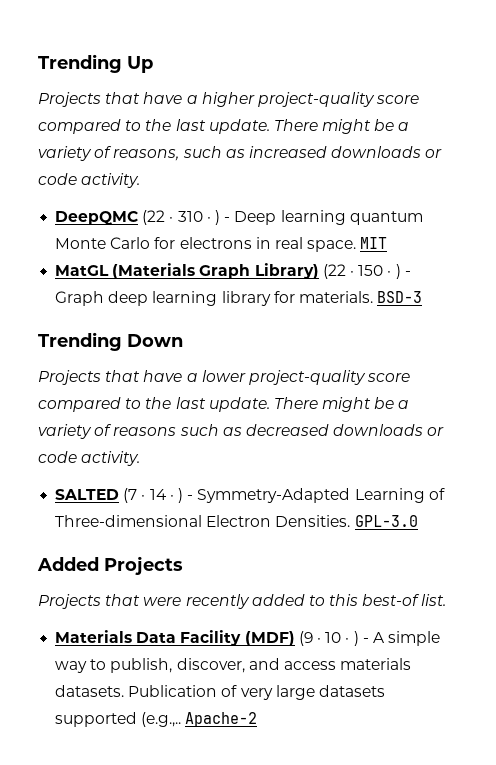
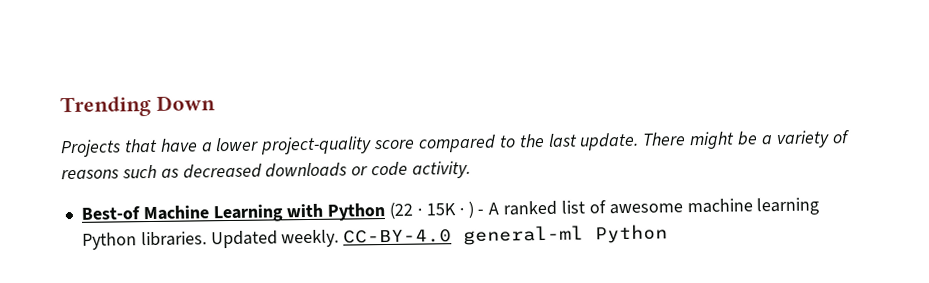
[38,54,153,73] [38,92,420,107] [38,119,410,134] [38,146,443,161] [38,173,141,188] [55,210,423,225] [55,237,388,252] [55,263,411,279] [55,291,423,306] [38,332,122,351] Trending Up // Projects that have a higher project-quality score compared to the last update. There might be a variety of reasons, such as increased downloads or code activity. // DeepQMC (22 · 310 · ) - Deep learning quantum Monte Carlo for electrons in real space. MIT // MatGL (Materials Graph Library) (22 · 150 · ) - Graph deep learning library for materials. BSD-3 // Trending -> [60,95,151,118] Trending
[55,488,445,503] [55,515,418,527] [37,556,183,575] [38,594,447,609] [55,630,441,646] [55,658,412,673] [55,685,385,700] [55,712,258,727] SALTED (7 · 14 · ) - Symmetry-Adapted Learning of Three-dimensional Electron Densities. GPL-3.0 // Added Projects // Projects that were recently added to this best-of list. // Materials Data Facility (MDF) (9 · 10 · ) - A simple way to publish, discover, and access materials datasets. Publication of very large datasets supported (e.g.,.. Apache-2 -> [80,197,820,223] [81,224,669,250] Best-of Machine Learning with Python (22 · 15K · ) - A ranked list of awesome machine learning Python libraries. Updated weekly. CC-BY-4.0 general-ml Python

